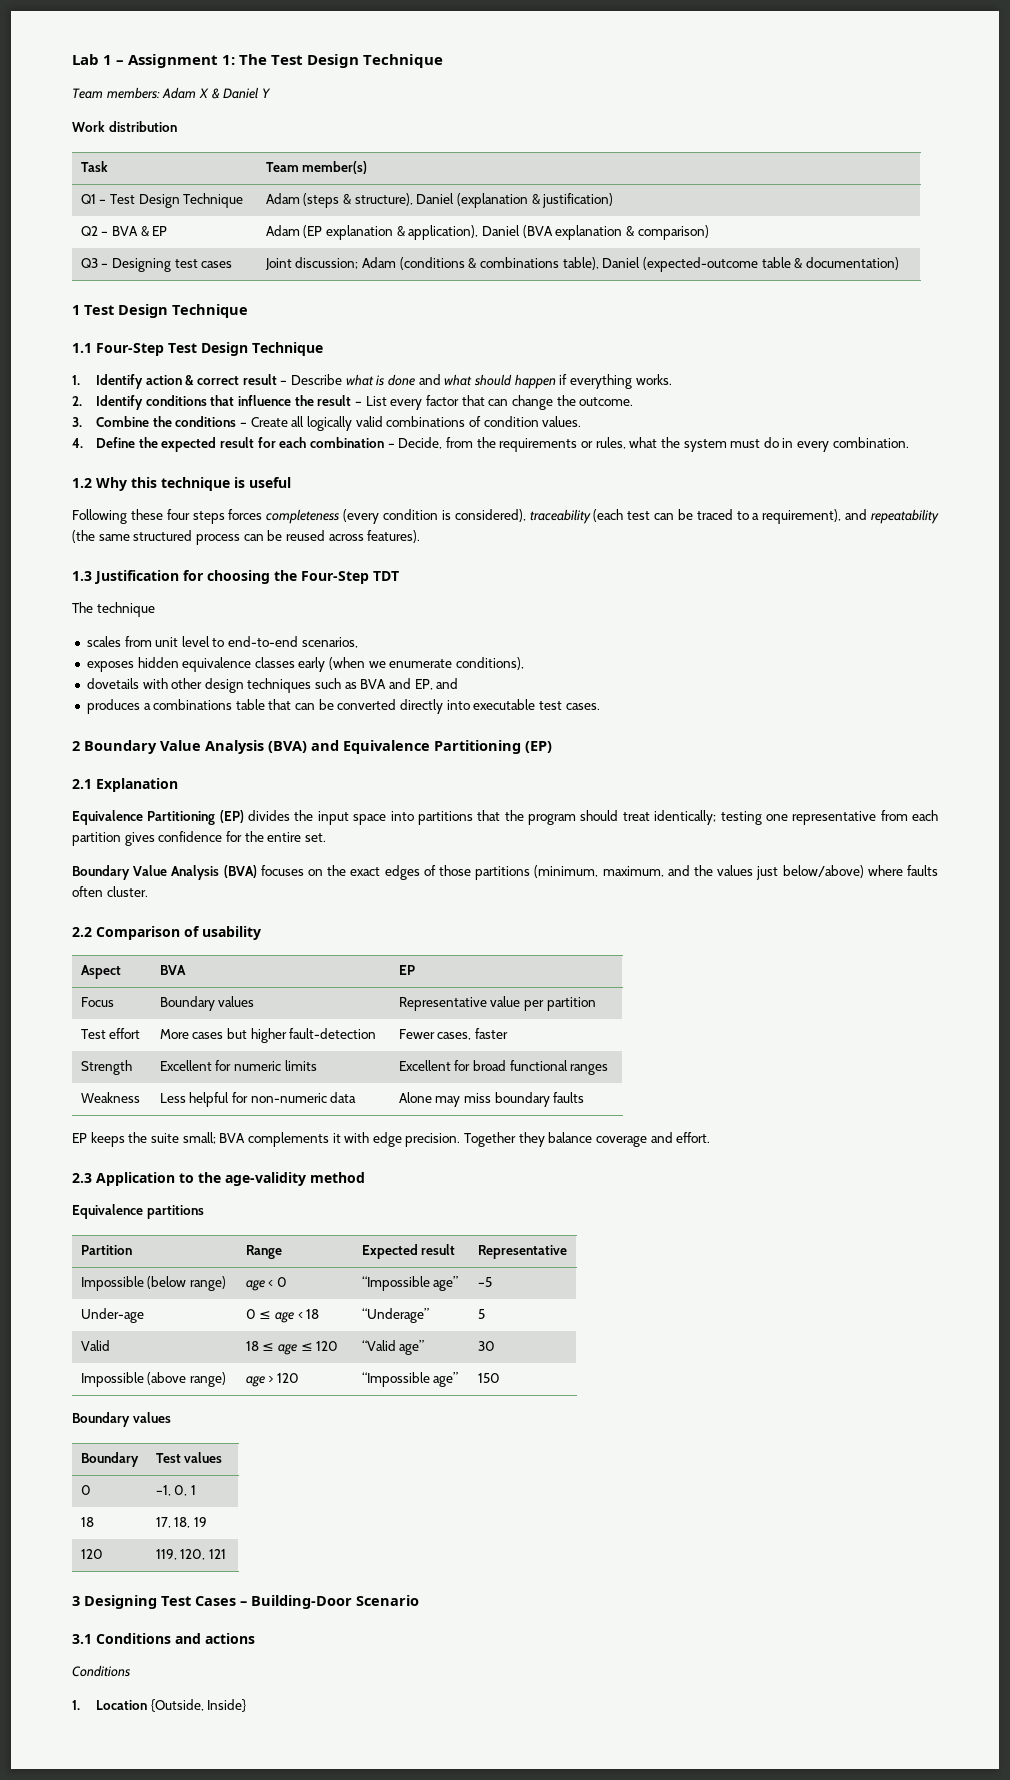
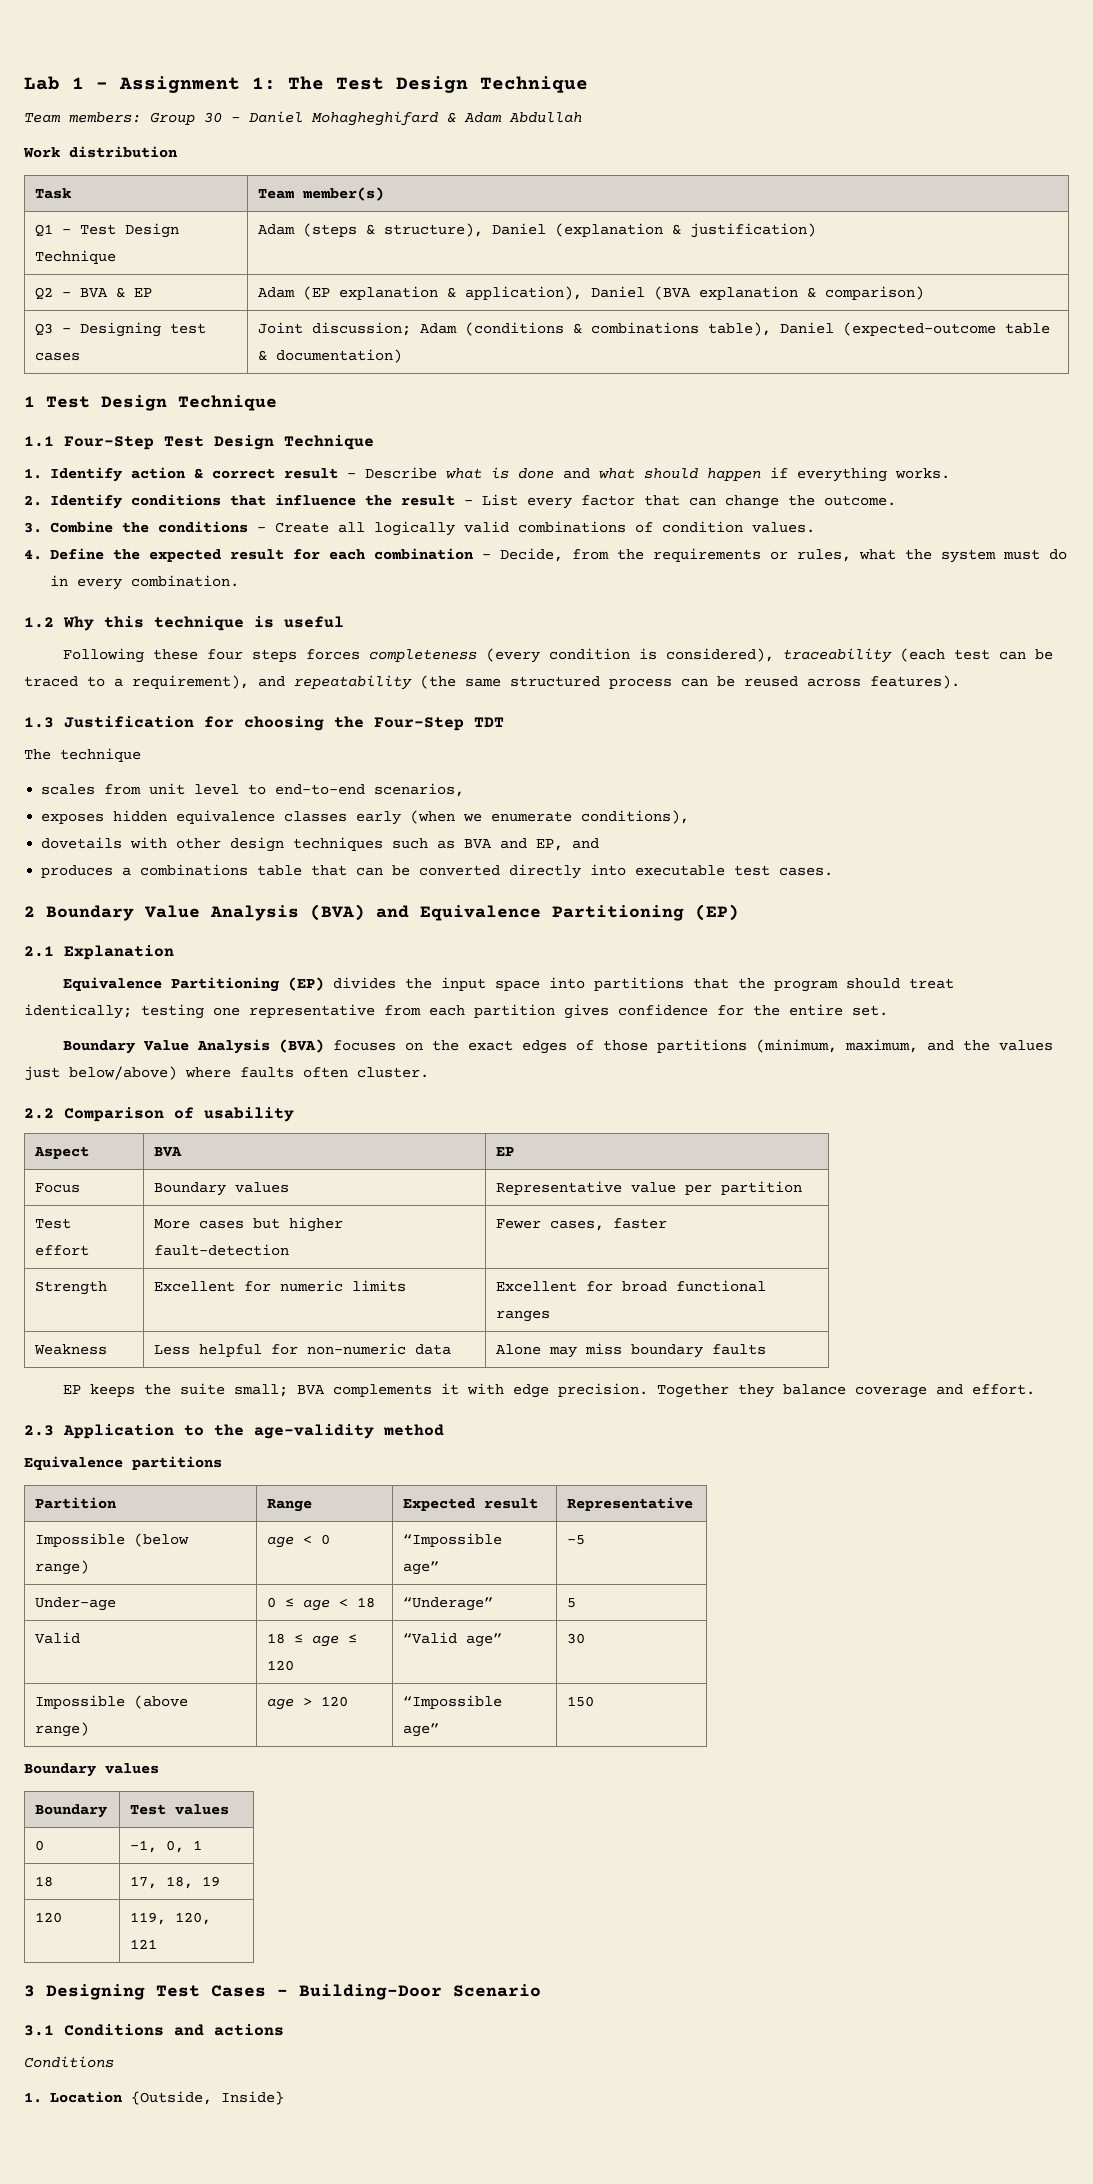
[162,87,271,99] Adam X & Daniel Y -> [150,111,582,126] Group 30 – Daniel Mohagheghifard & Adam Abdullah

